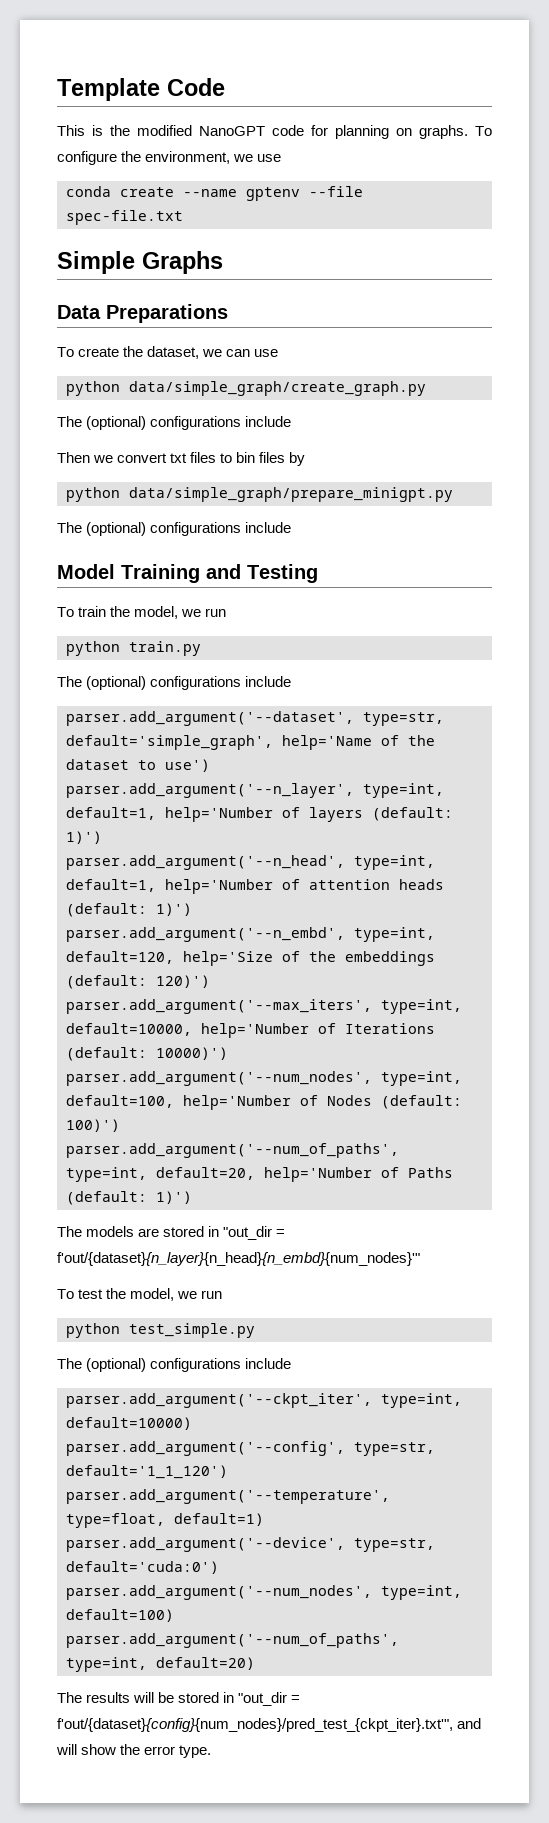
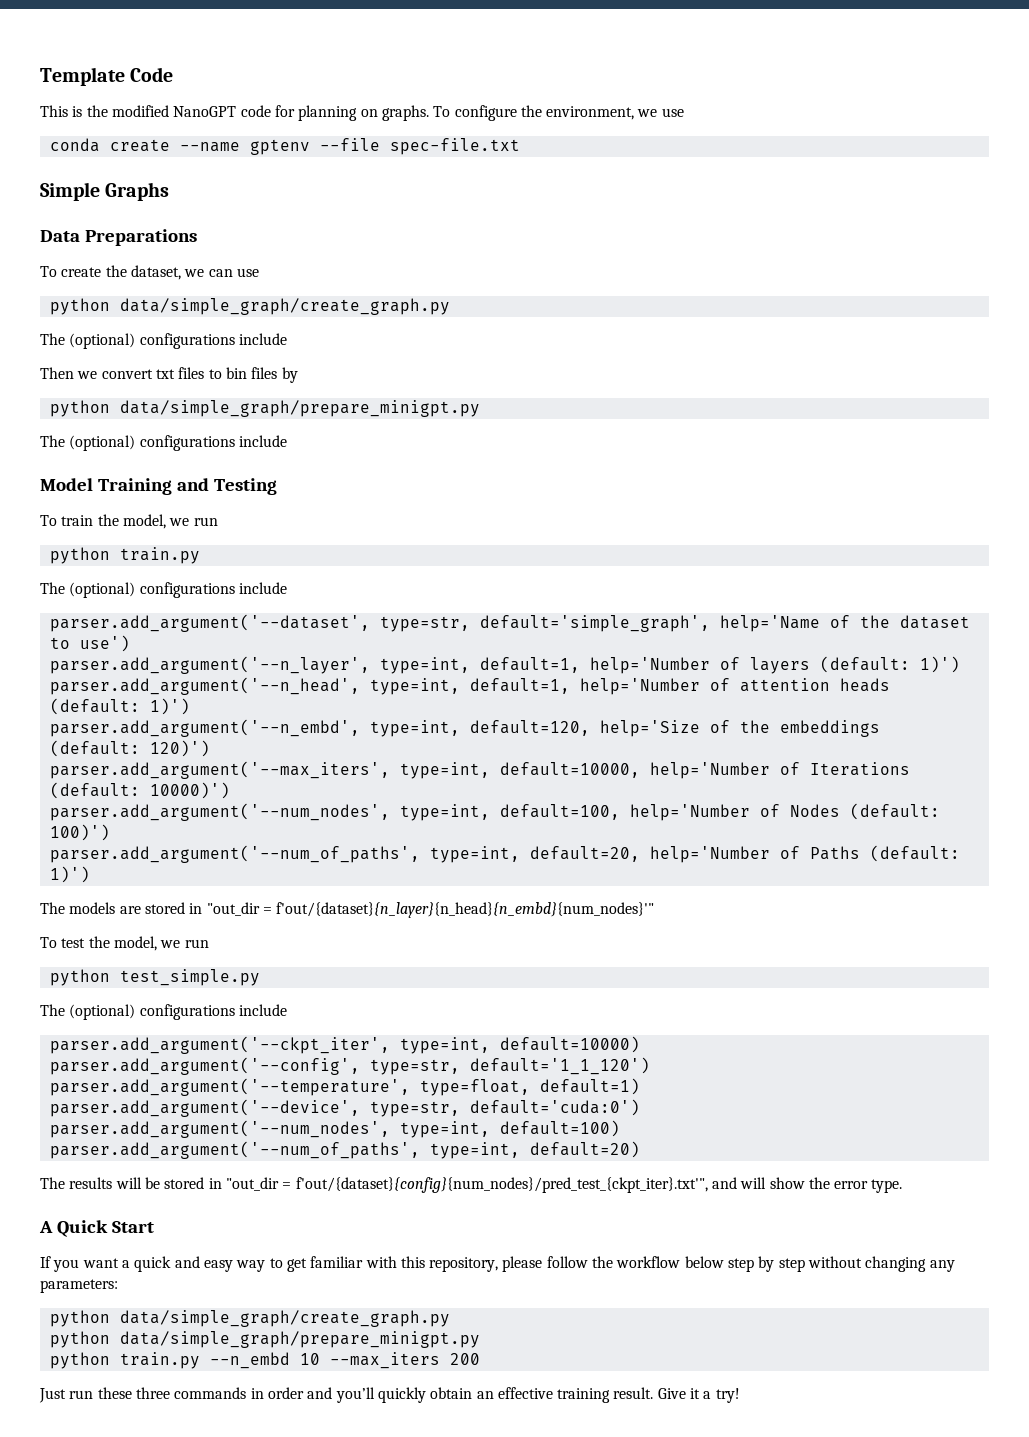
(212, 1751) none -> [39,1220,154,1237] [40,1256,955,1272] [40,1279,118,1293] [49,1310,450,1327] [49,1331,480,1348] [49,1352,480,1369] [39,1387,740,1403] // A Quick Start // If you want a quick and easy way to get familiar with this repository, please follow the workflow below step by step without changing any parameters: // python data/simple_graph/create_graph.py // python data/simple_graph/prepare_minigpt.py // python train.py --n_embd 10 --max_iters 200 // Just run these three commands in order and you’ll quickly obtain an effective training result. Give it a try!

